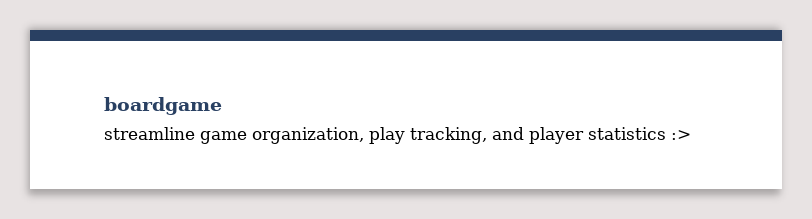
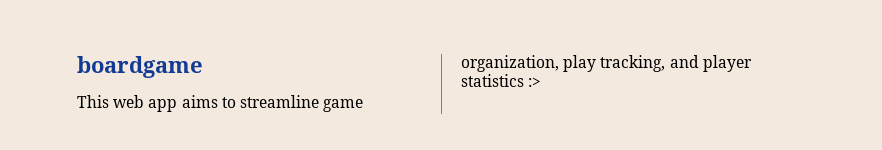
(222, 106) none -> [77,95,236,112] This web app aims to

